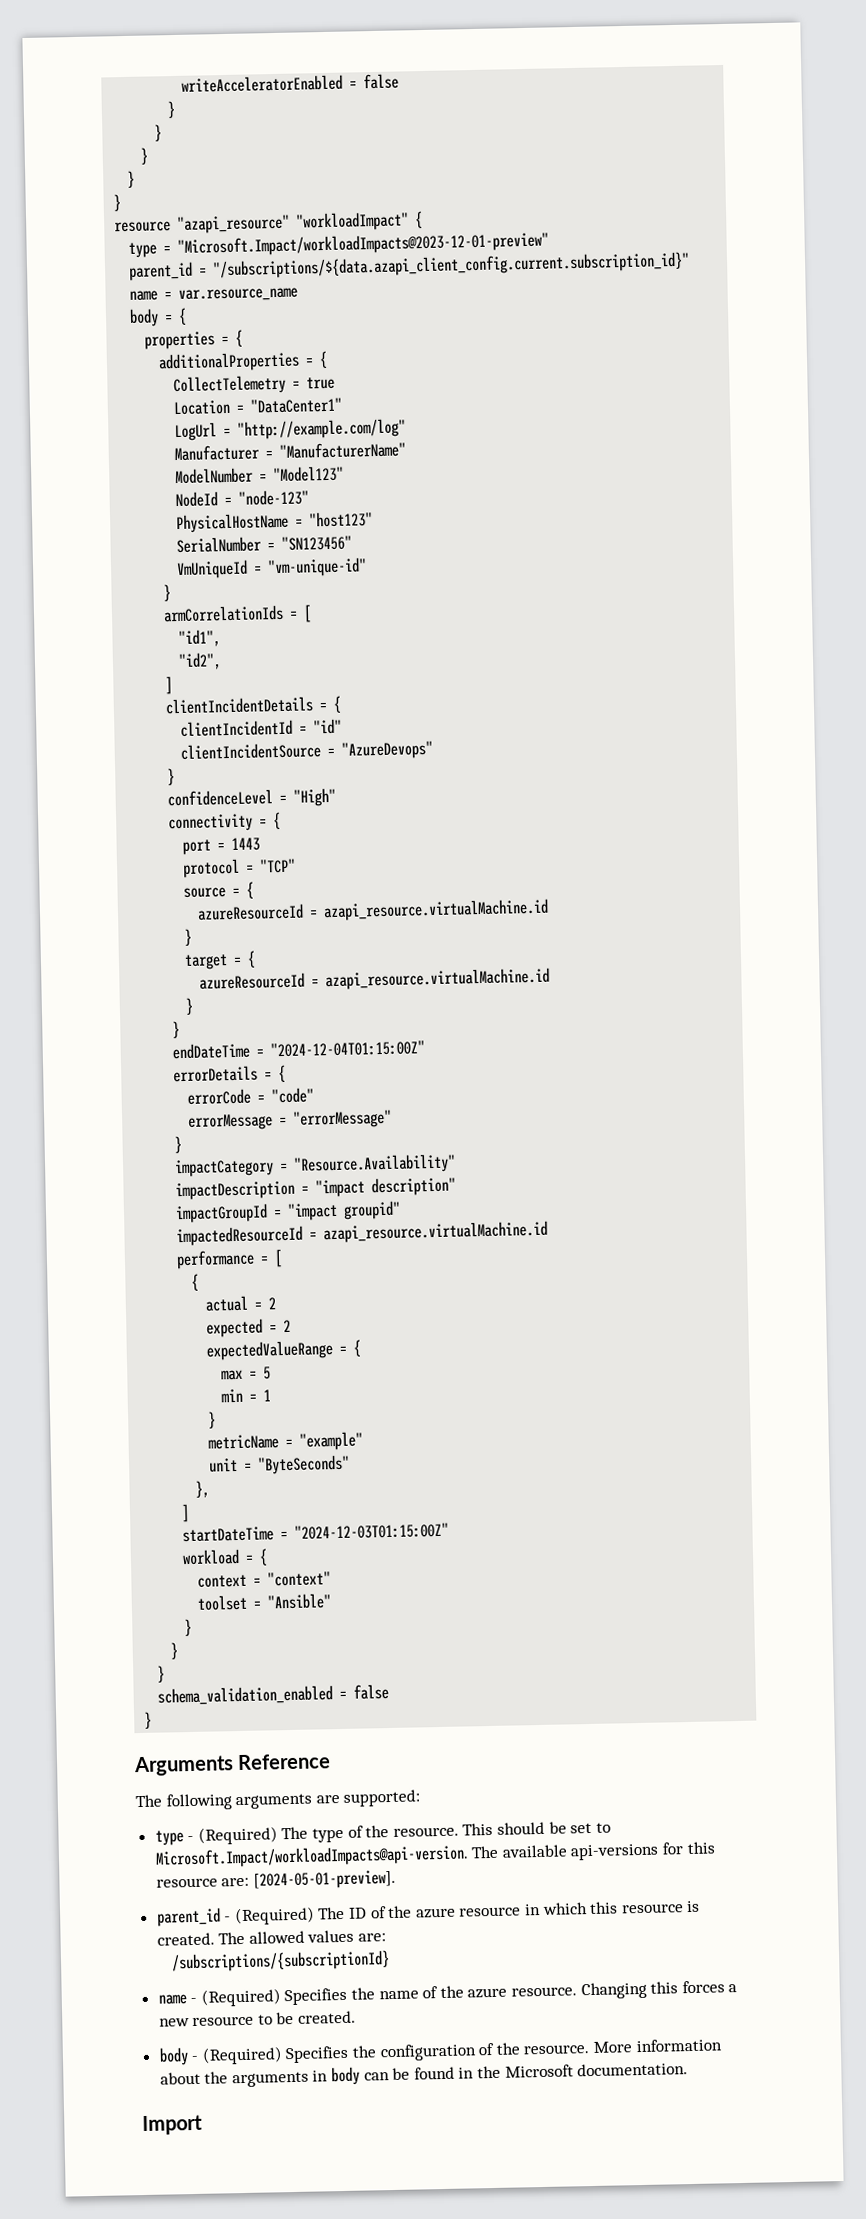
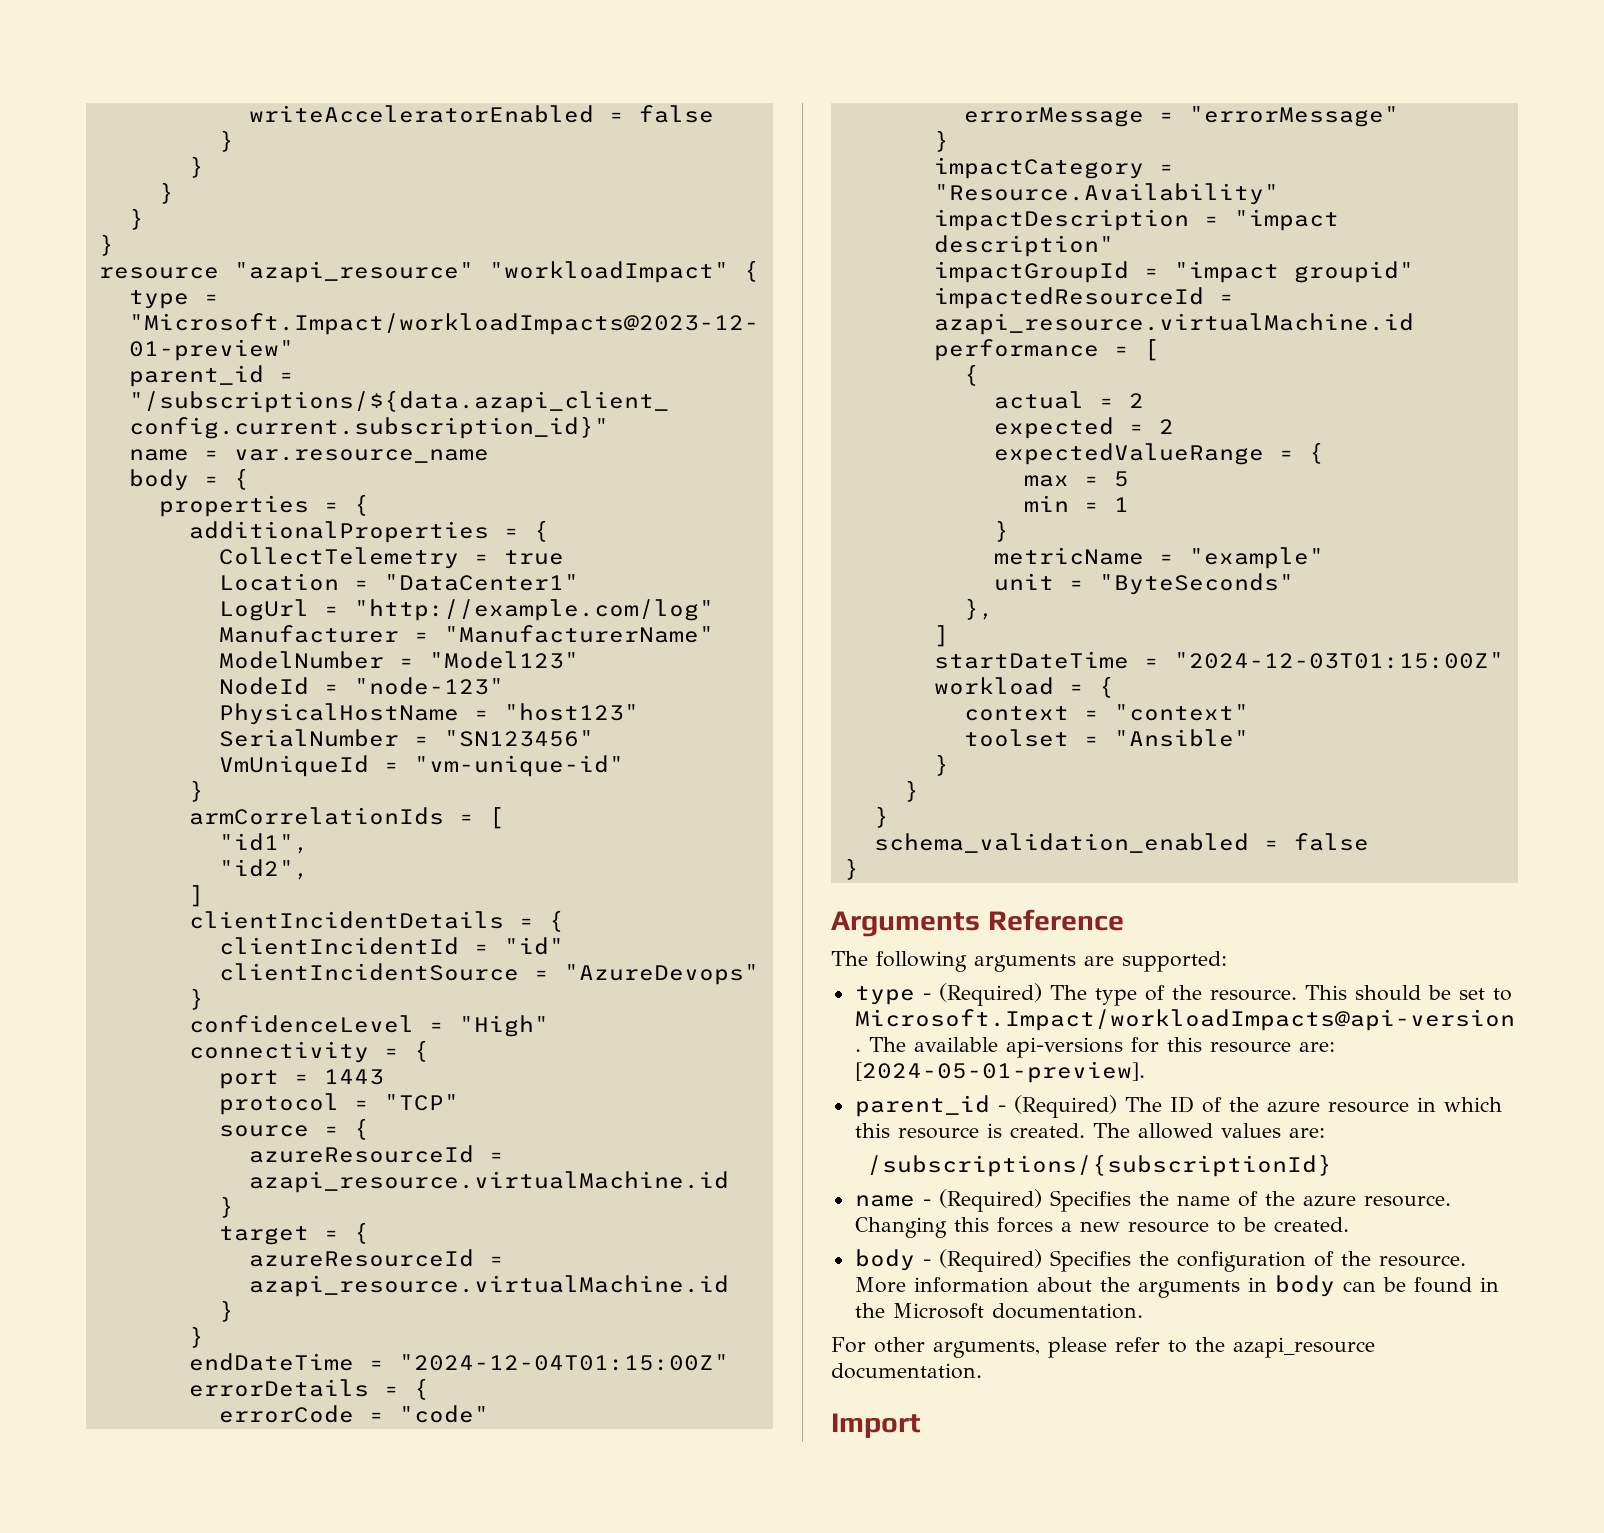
(689, 2069) none -> [831,1337,1375,1358] [831,1363,982,1379] // For other arguments, please refer to the azapi_resource documentation.

